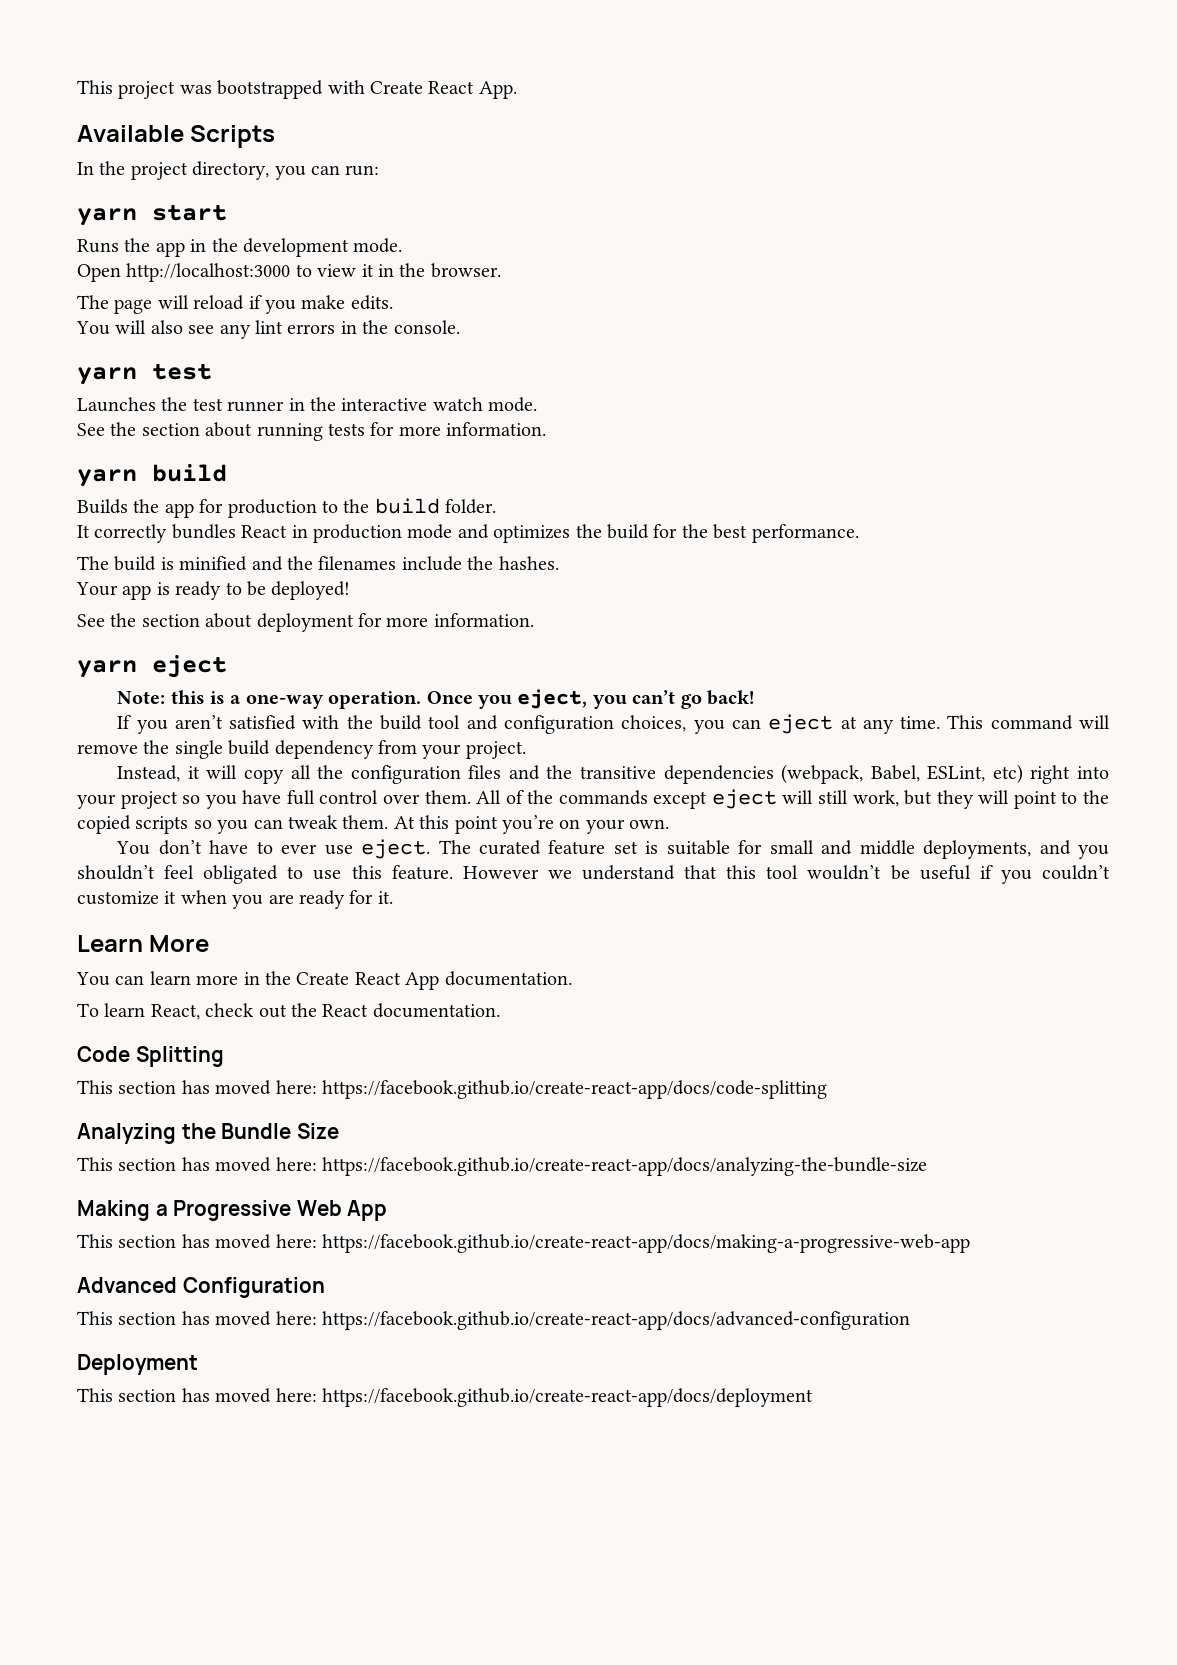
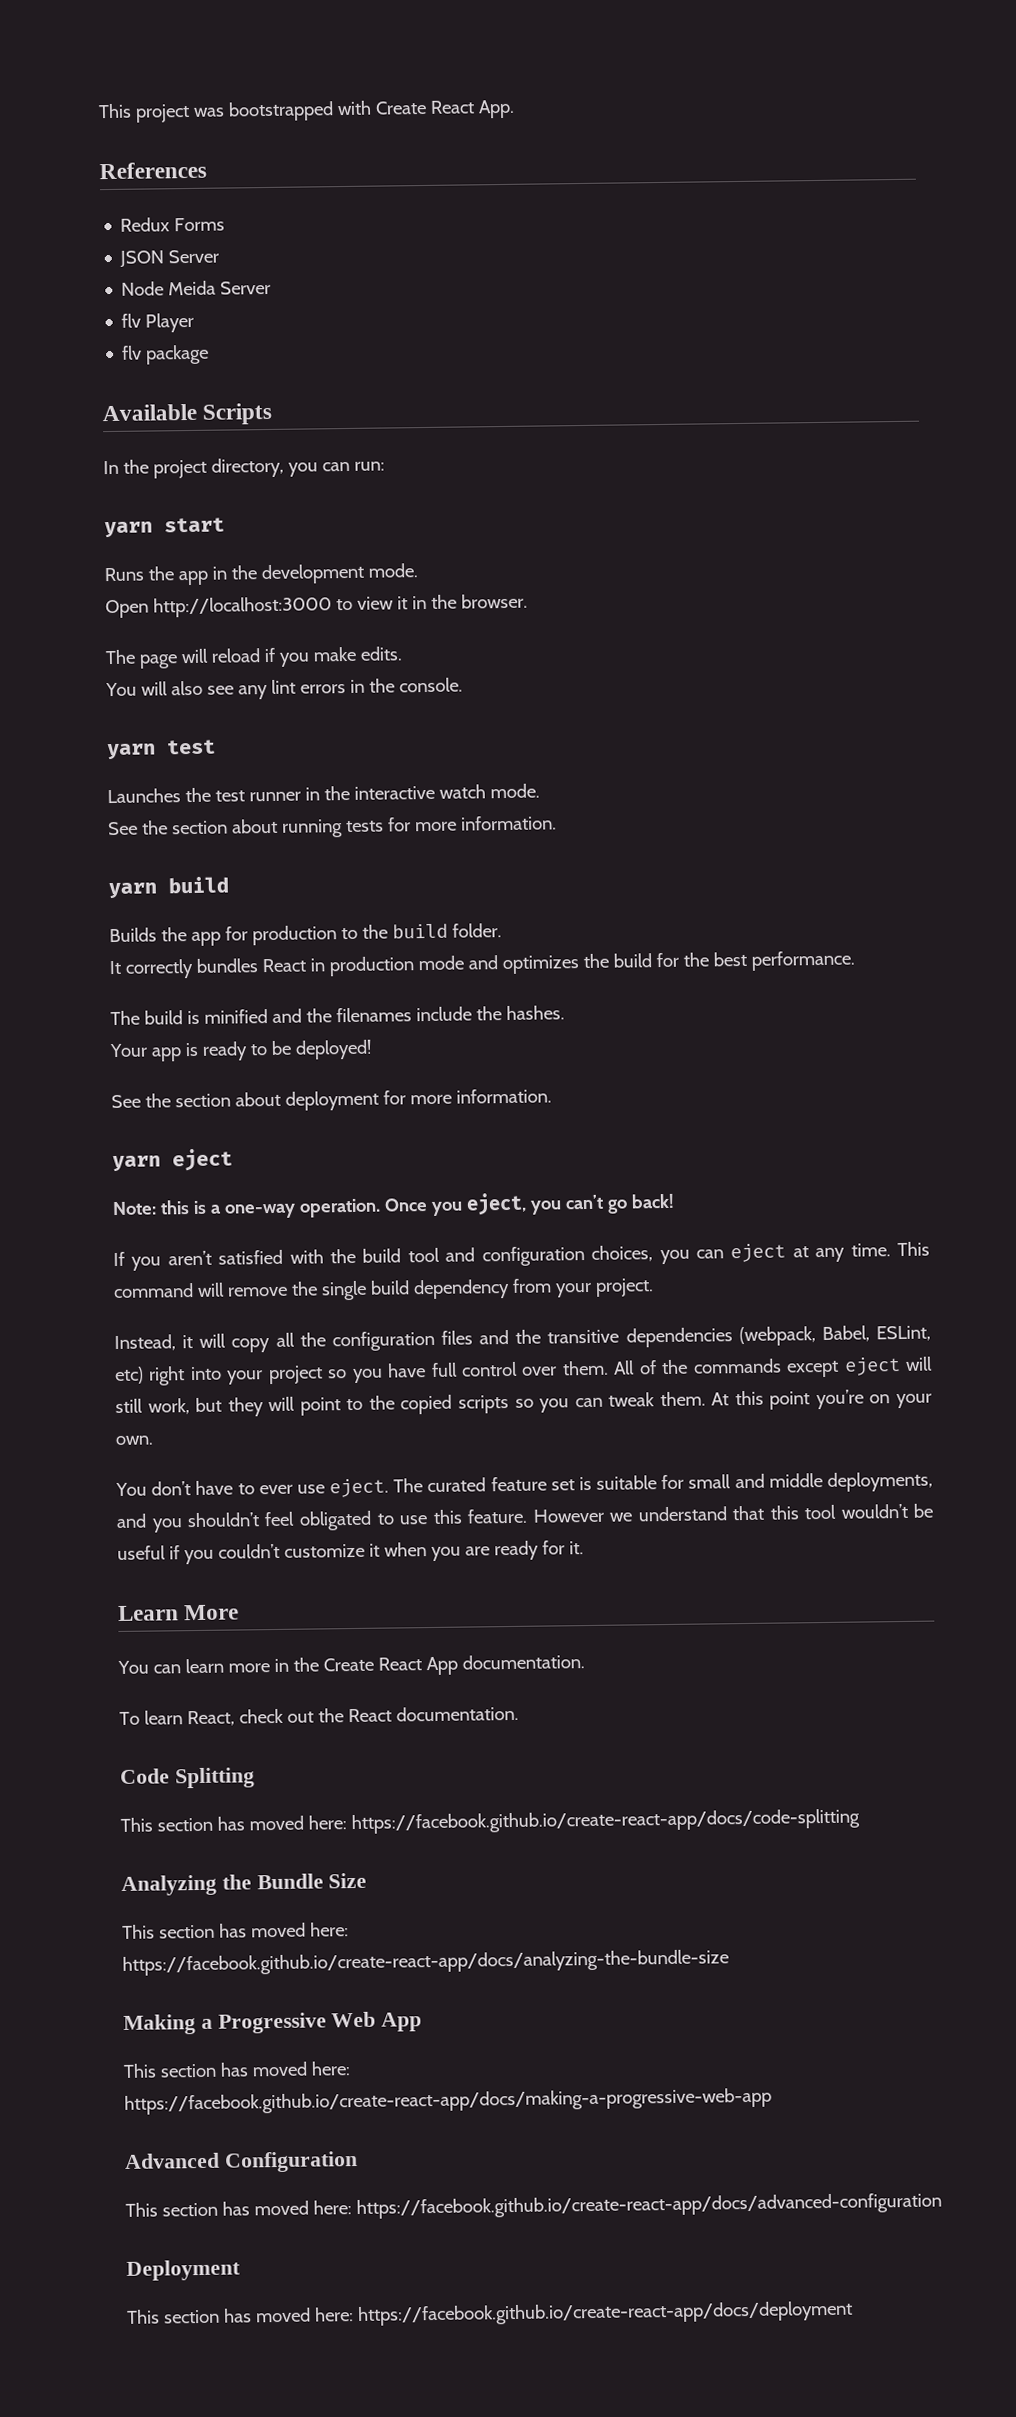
(517, 90) none -> [99,161,207,180] [120,217,226,232] [119,249,220,268] [121,280,272,296] [121,312,195,333] [121,344,210,365] // References // Redux Forms // JSON Server // Node Meida Server // flv Player // flv package

